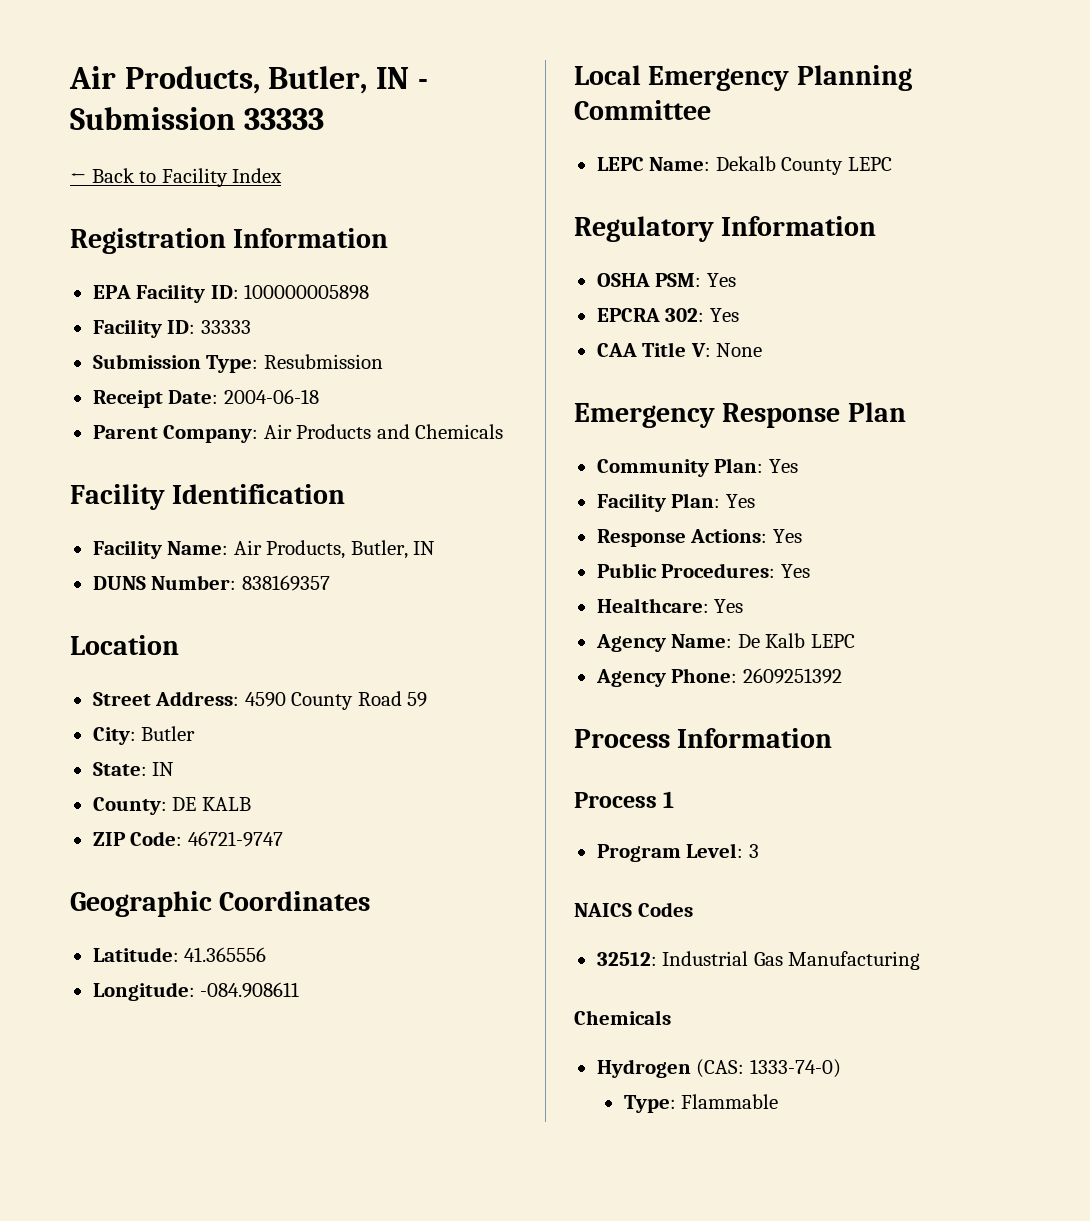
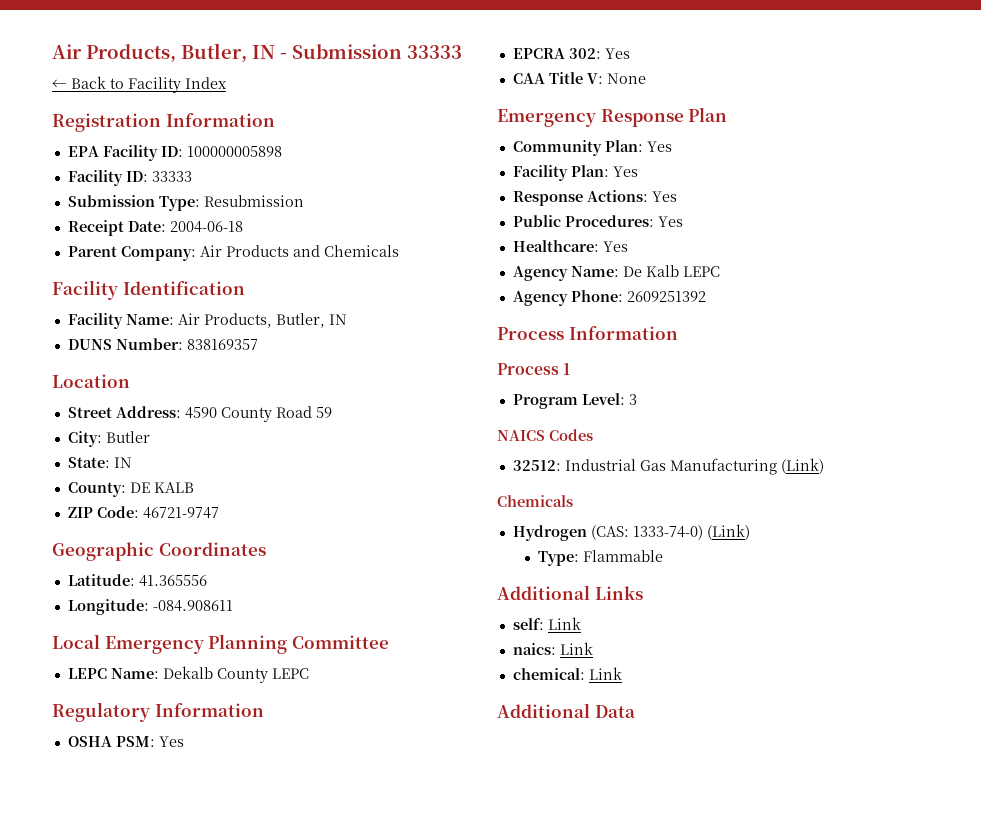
(921, 960) none -> [780,458,824,474] (Link)
(841, 1068) none -> [706,524,750,540] (Link)
(779, 1101) none -> [497,585,643,600] [512,617,581,630] [512,642,593,655] [512,667,622,680] [497,703,635,718] // Additional Links // self: Link // naics: Link // chemical: Link // Additional Data

